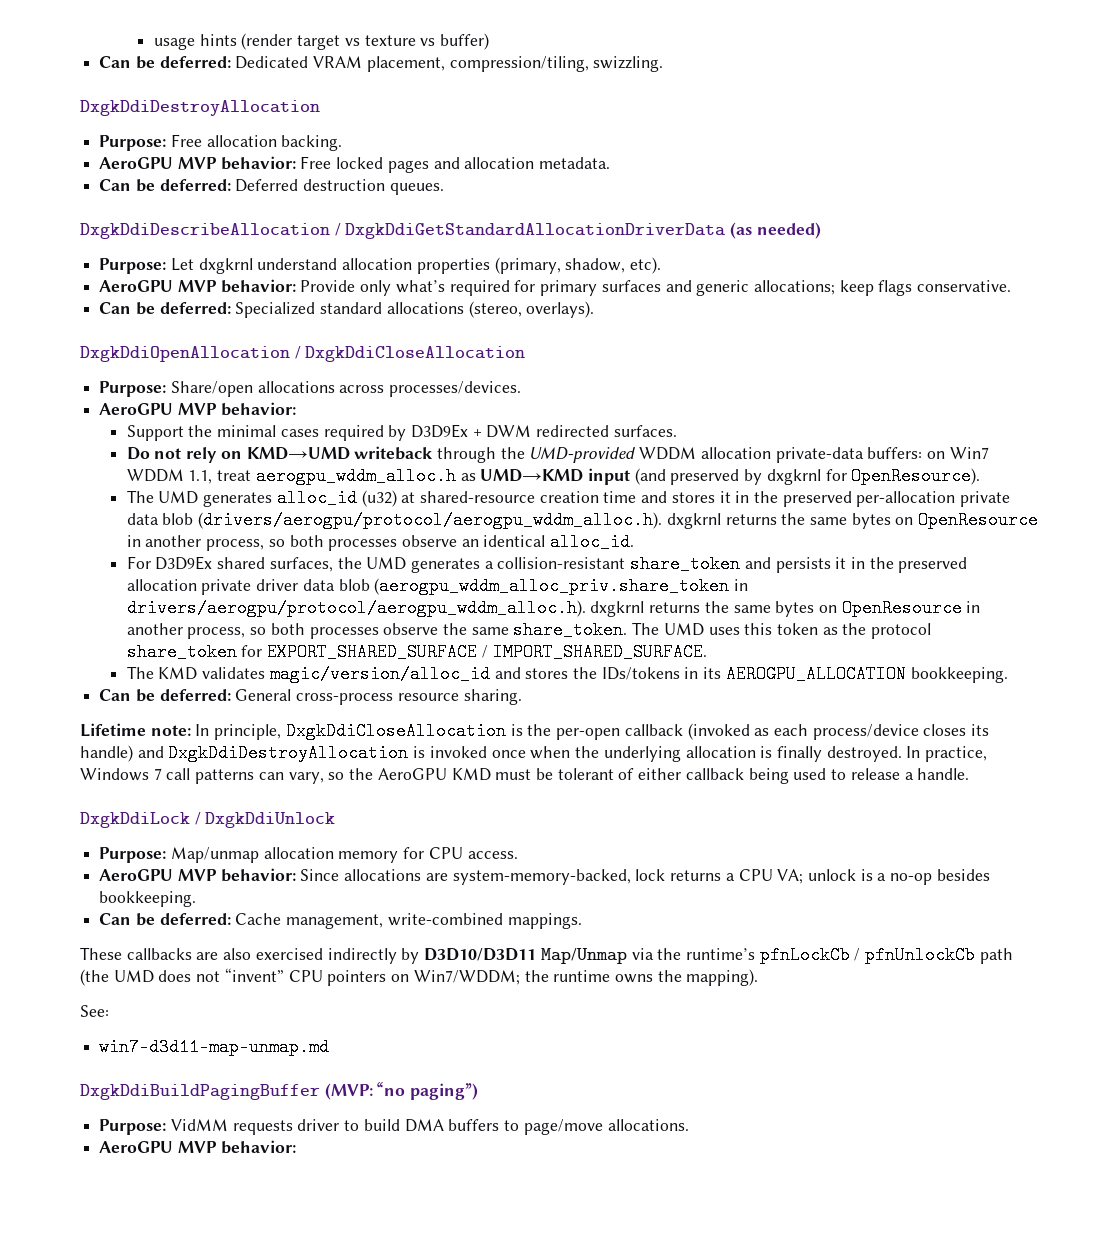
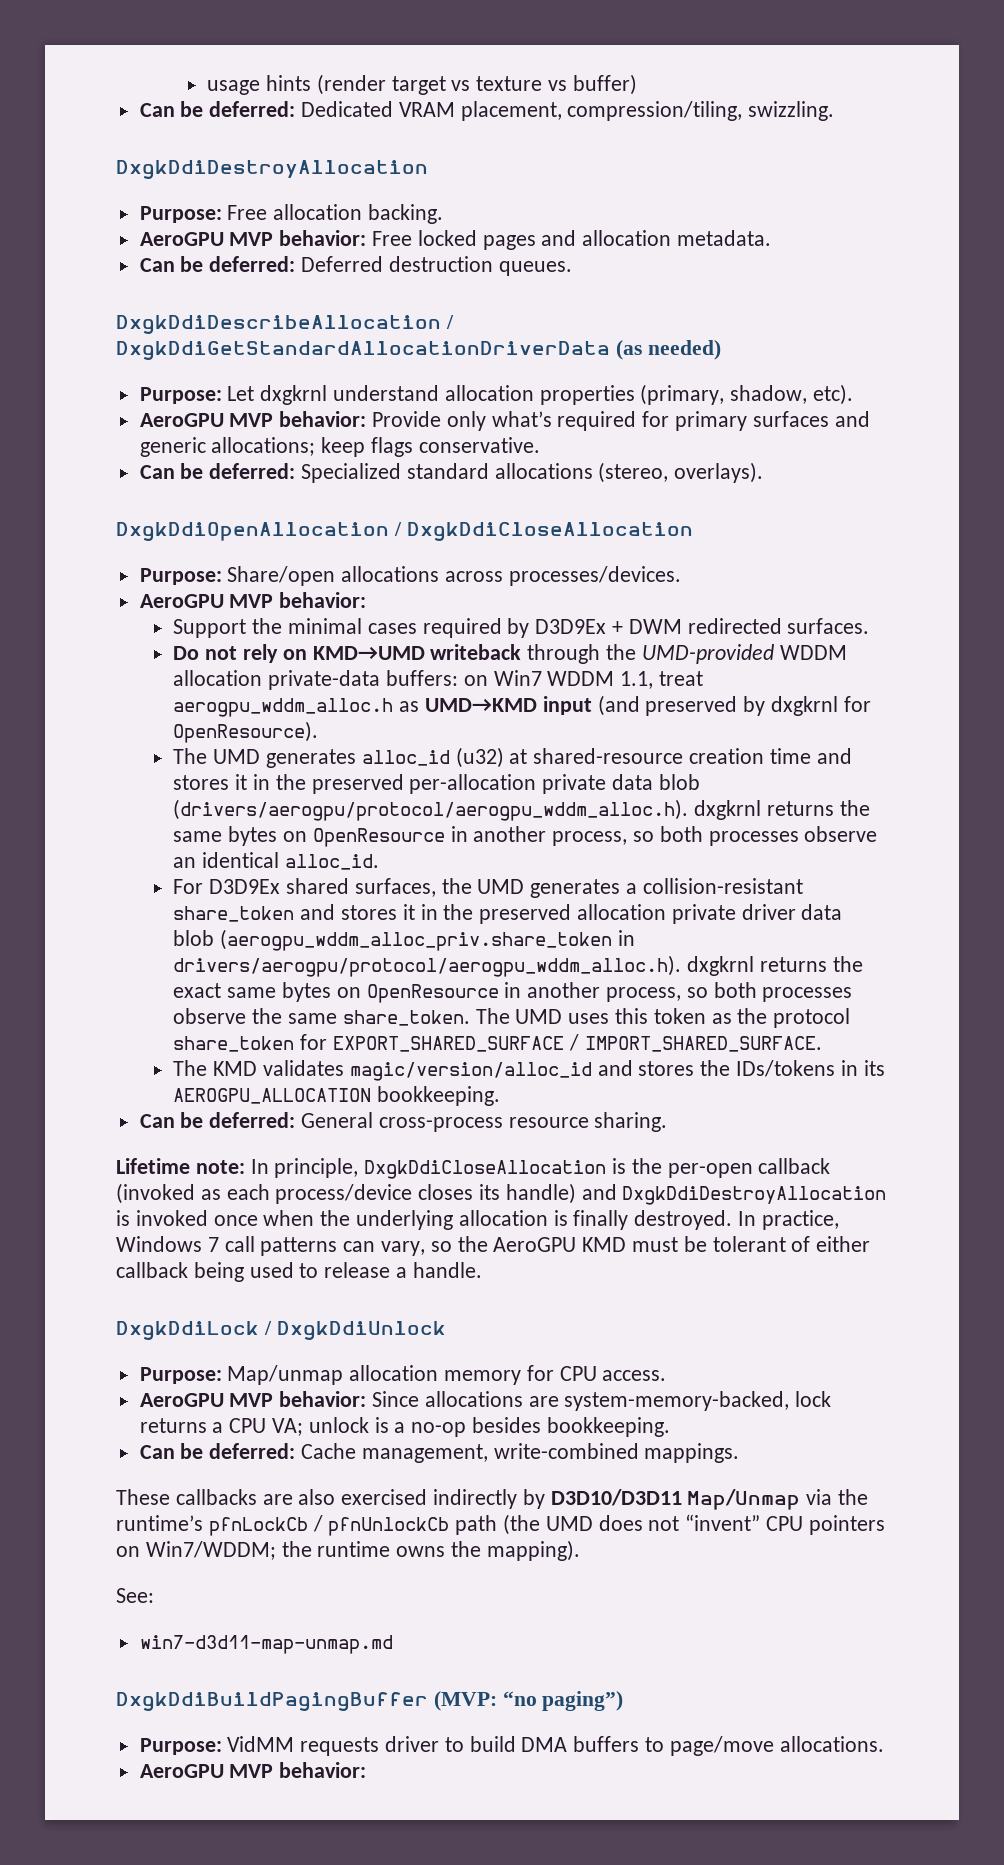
[775,557,831,573] persists -> [341,905,398,920] stores
(729, 607) none -> [173,983,222,998] exact

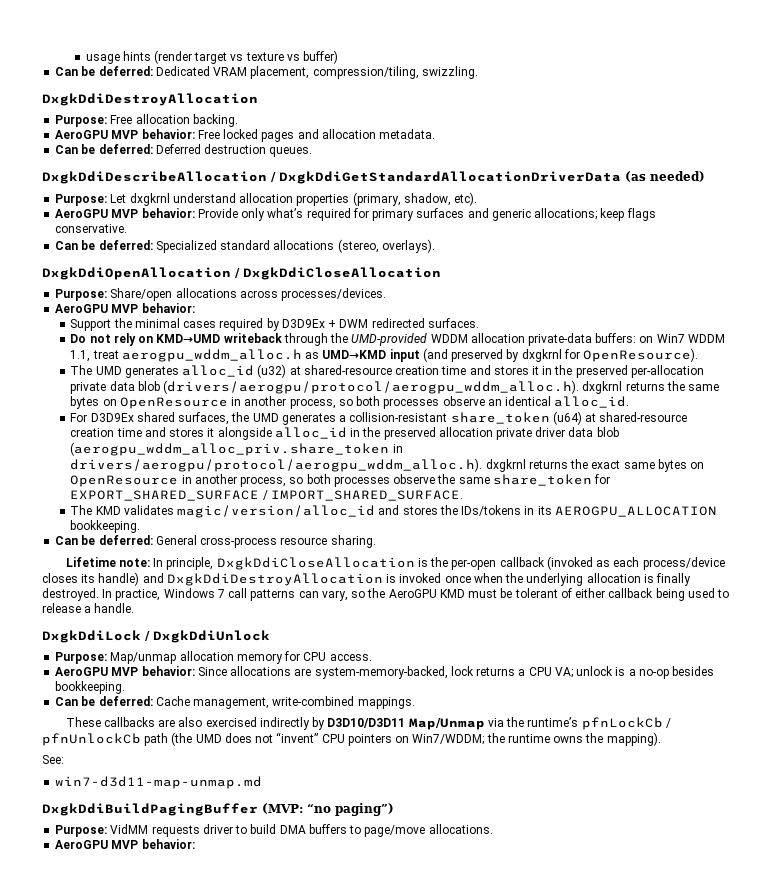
[300,904,415,920] and stores it -> [552,411,688,425] [70,427,347,440] (u64) at shared-resource creation time and stores it alongside alloc_id
[342,1008,851,1028] share_token. The UMD uses this token as the protocol -> (490, 480) none

